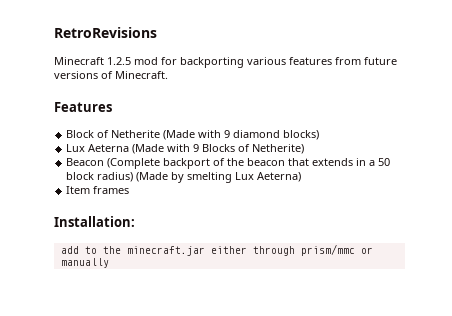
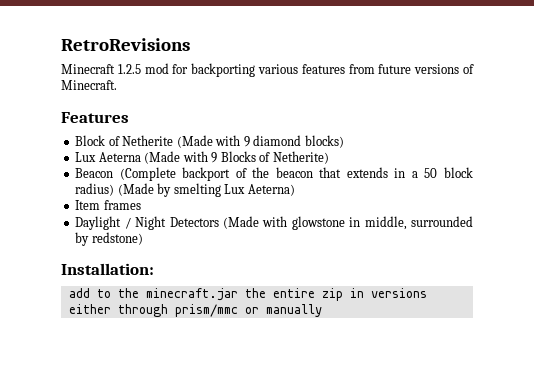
(130, 190) none -> [75,216,473,230] [75,232,143,246] // Daylight / Night Detectors (Made with glowstone in middle, surrounded by redstone)
(205, 251) none -> [244,288,427,301] the entire zip in versions

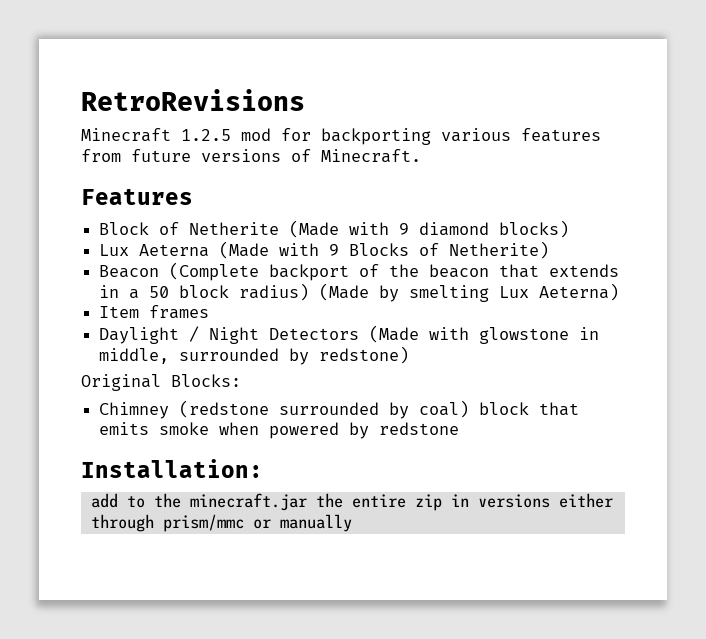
(143, 238) none -> [81,374,241,391] [99,400,580,419] [99,422,460,439] // Original Blocks: // Chimney (redstone surrounded by coal) block that emits smoke when powered by redstone

